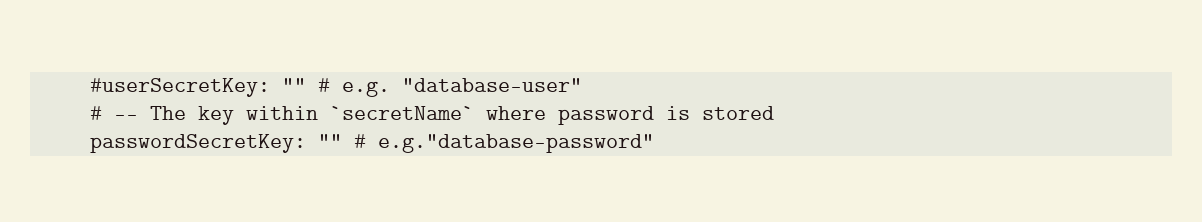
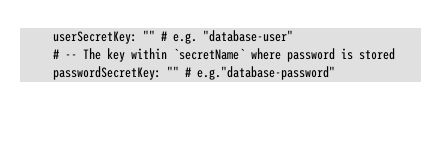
[90,78,271,97] #userSecretKey: -> [52,31,137,44] userSecretKey:

